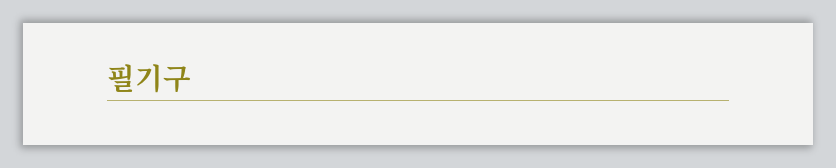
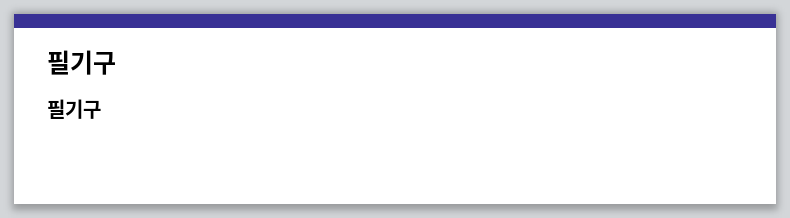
[107,64,191,93] 필기구 -> [47,50,116,75] [47,99,101,119] 필기구 // 필기구

